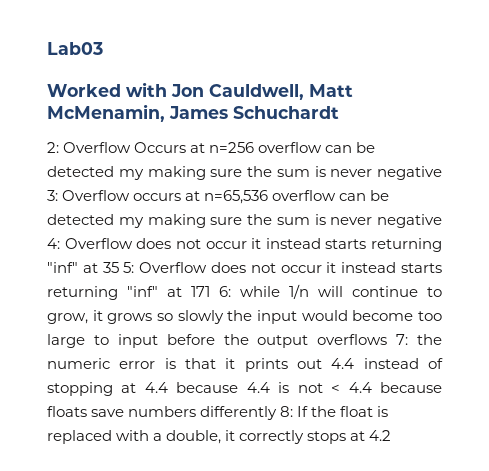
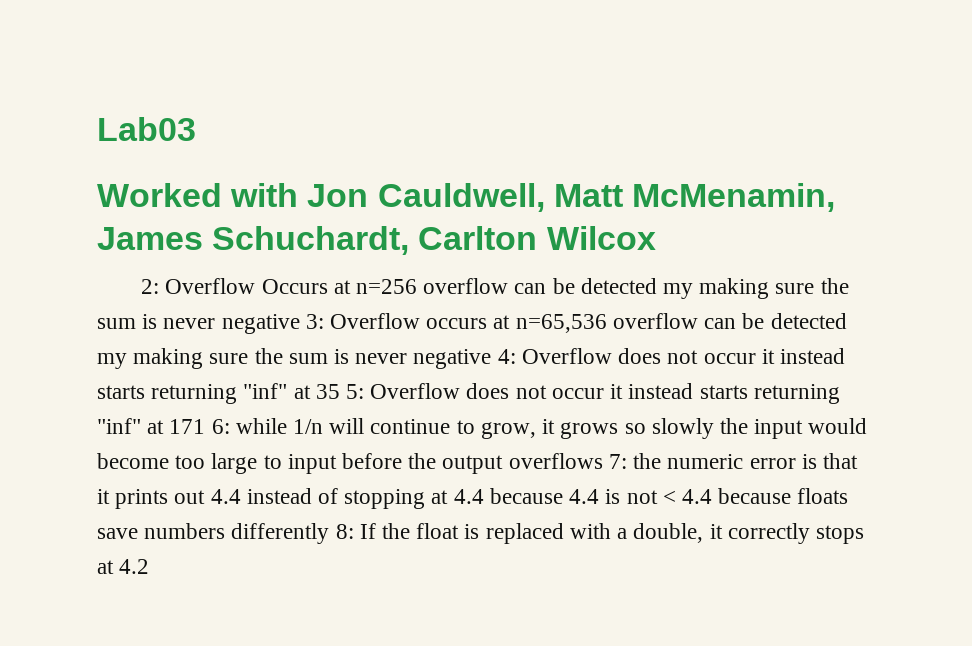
[233,106,339,119] Schuchardt -> [212,226,656,255] Schuchardt, Carlton Wilcox

